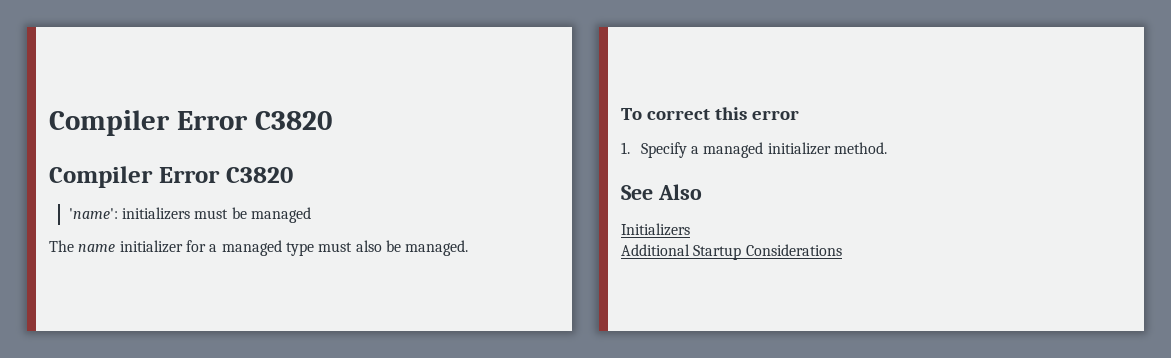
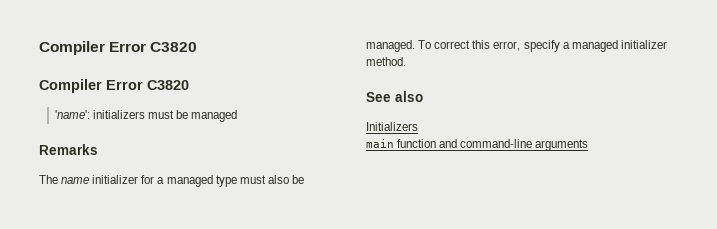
(312, 215) none -> [39,144,98,155] // Remarks
(469, 248) // -> (415, 46) none
[751,110,799,120] [621,142,687,158] error // 1. Specify -> [493,40,560,52] error, specify
[657,184,702,200] Also -> [395,91,423,102] also
[621,244,842,260] Additional Startup Considerations -> [366,139,589,151] main function and command-line arguments

